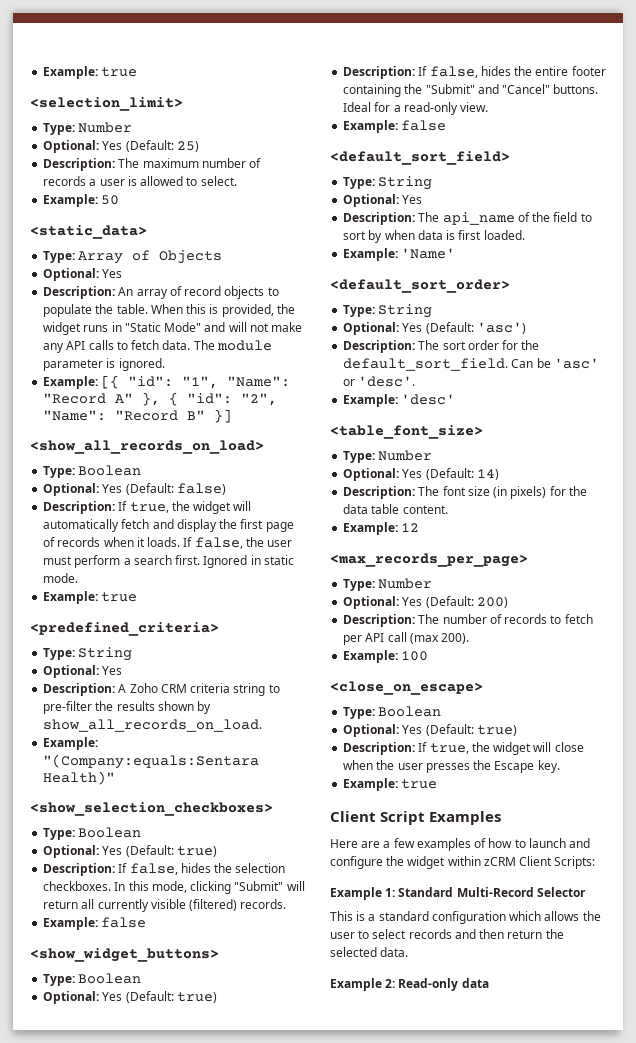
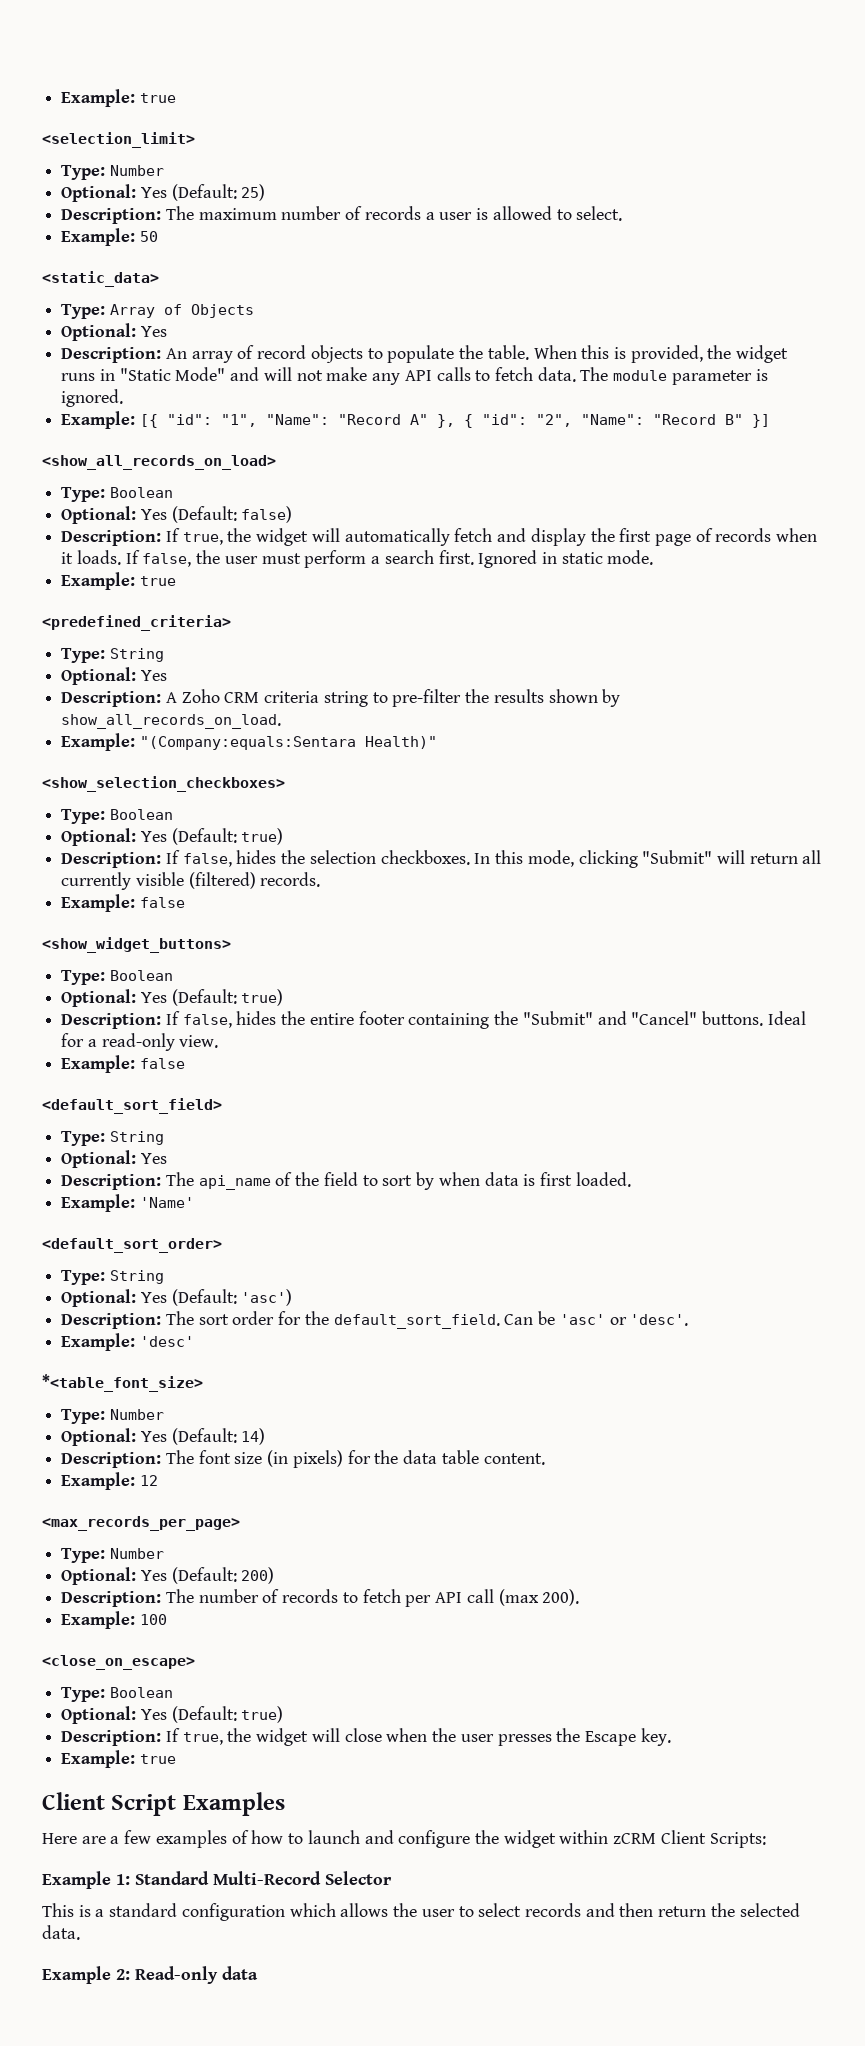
[330,425,483,439] <table_font_size> -> [42,1374,203,1392] *<table_font_size>

